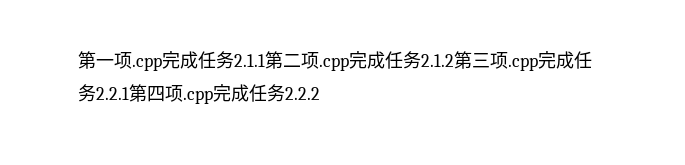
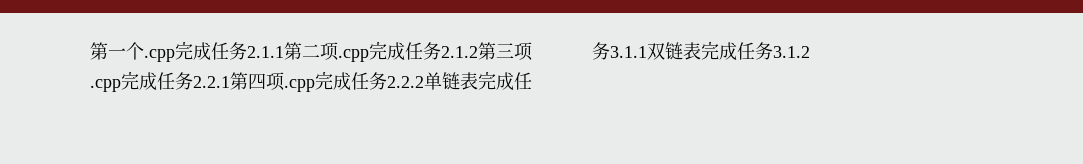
[114,52,132,69] 项 -> [126,42,144,60] 个
(320, 93) none -> [424,71,532,90] [592,41,810,60] 单链表完成任务3.1.1双链表完成任务3.1.2

